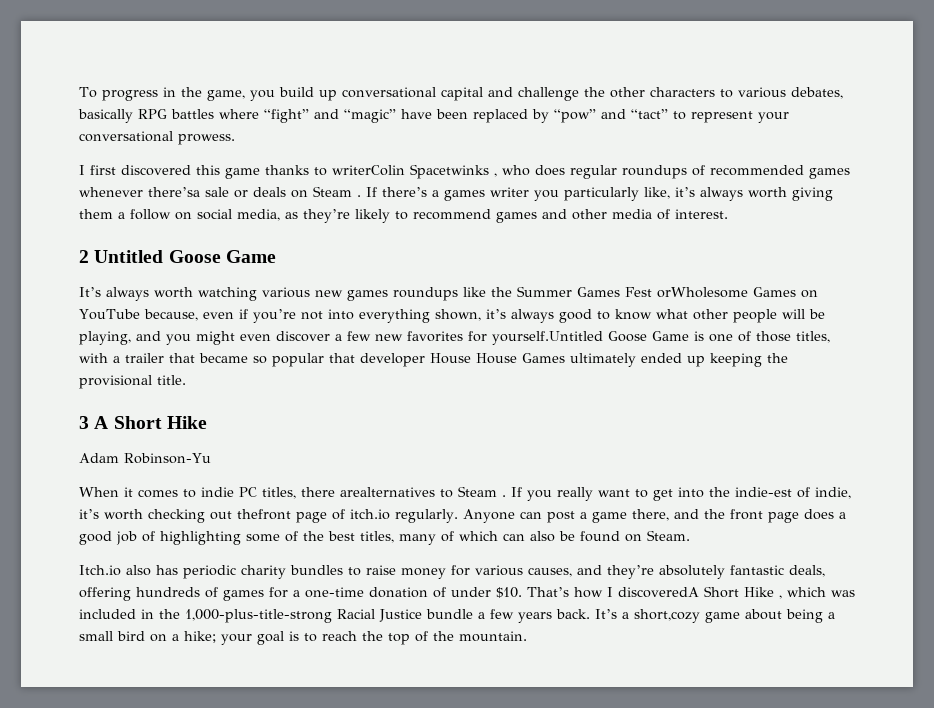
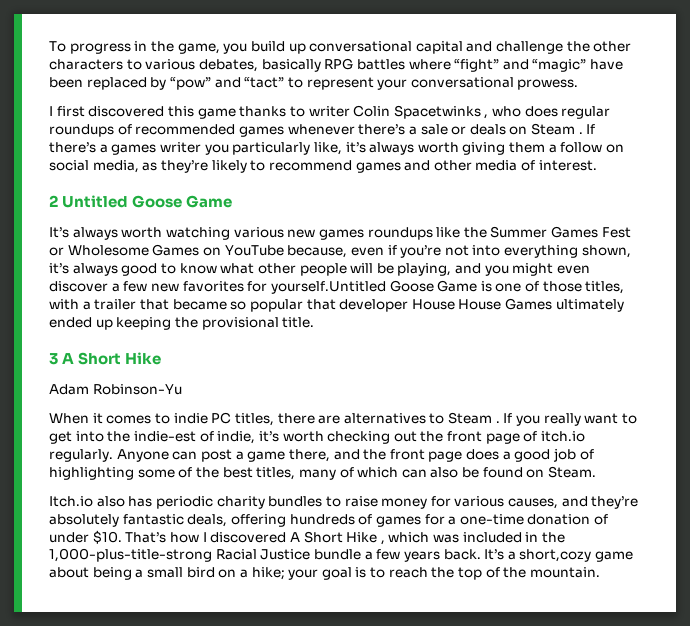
[332,165,405,176] writerColin -> [308,105,391,117] writer Colin
[148,187,200,197] there’sa -> [358,124,417,135] there’s a
[657,287,748,298] orWholesome -> [49,245,149,256] or Wholesome
[340,487,435,497] arealternatives -> [318,413,426,424] are alternatives
[237,509,291,520] thefront -> [420,431,483,442] the front
[618,587,699,598] discoveredA -> [210,532,300,543] discovered A

